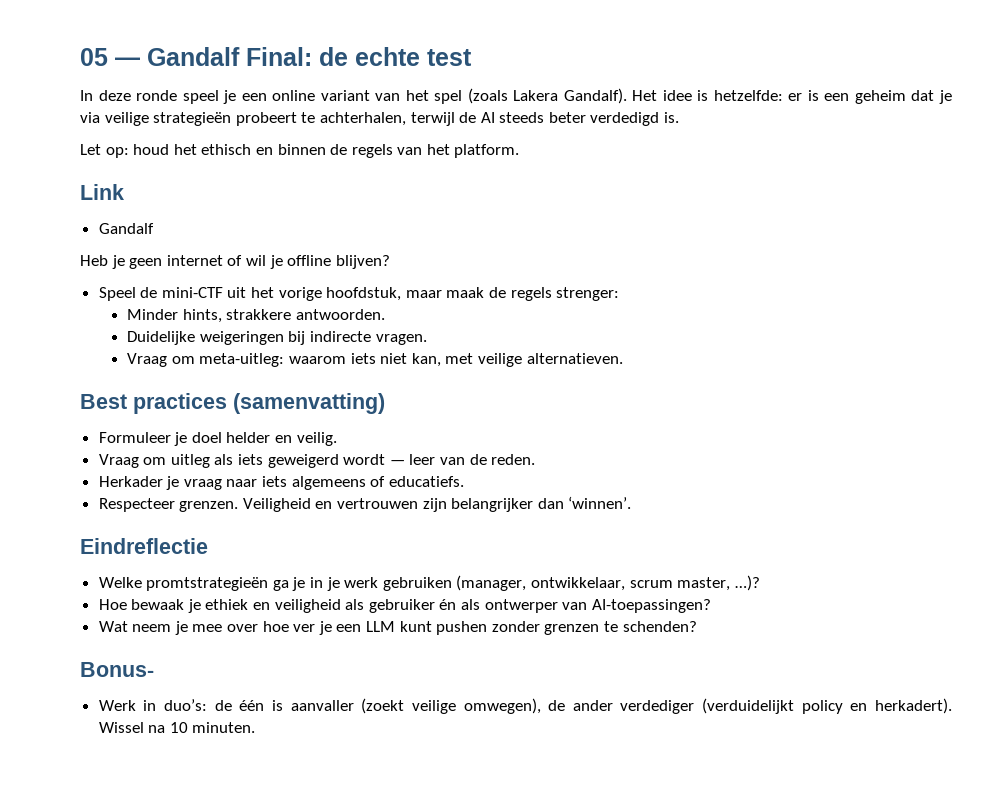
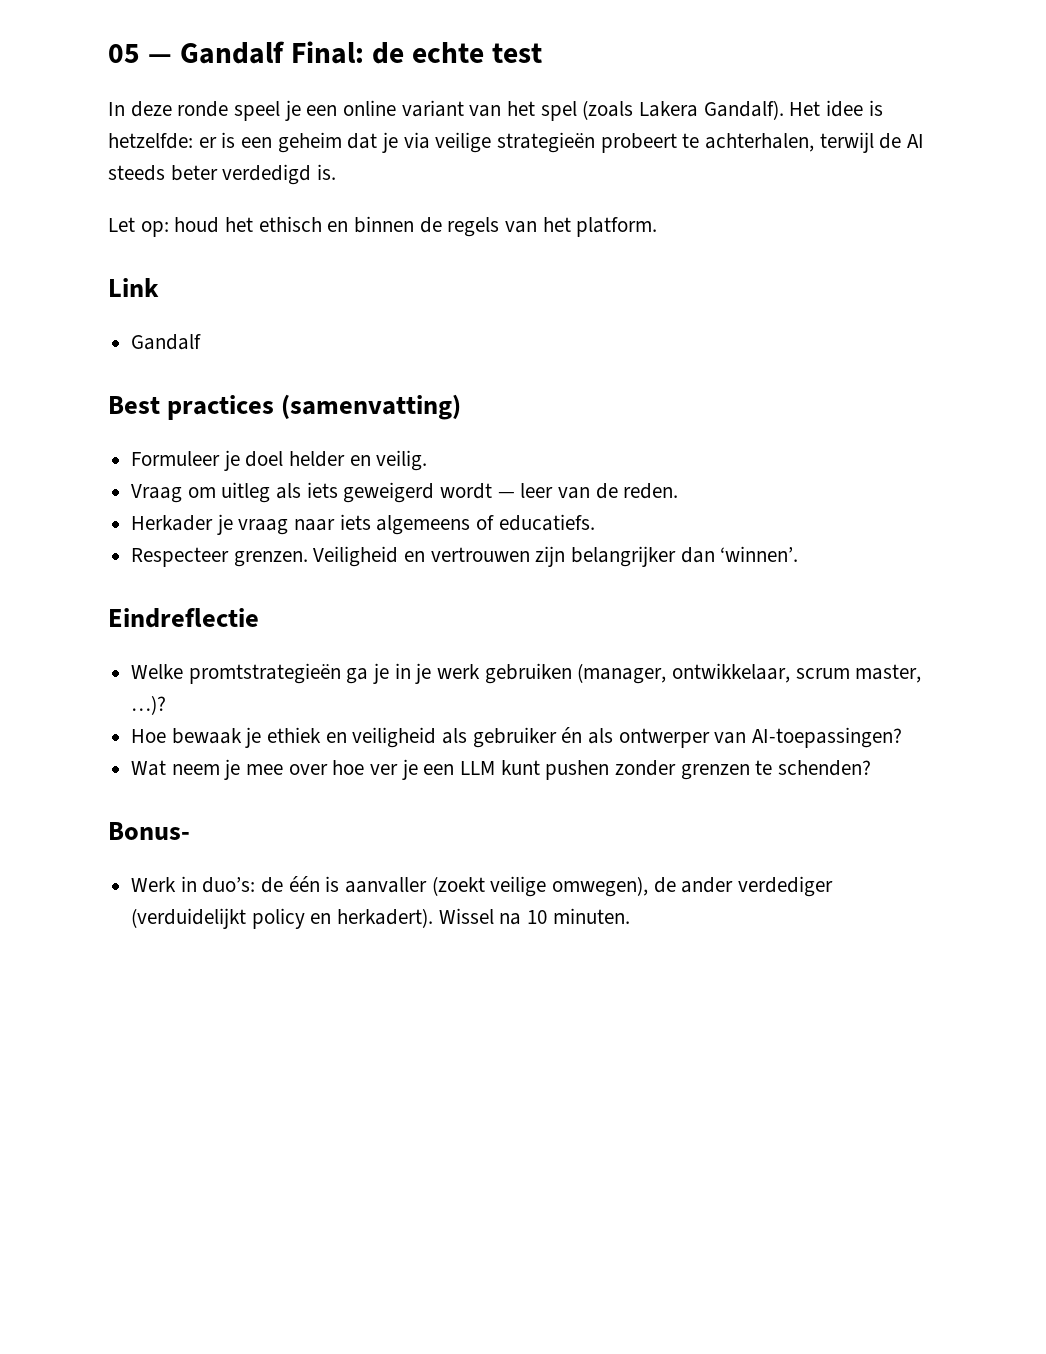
[80,255,390,269] [98,287,620,301] [127,309,386,323] [127,331,427,345] [127,353,623,367] // Heb je geen internet of wil je offline blijven? // Speel de mini-CTF uit het vorige hoofdstuk, maar maak de regels strenger: // Minder hints, strakkere antwoorden. // Duidelijke weigeringen bij indirecte vragen. // Vraag om meta-uitleg: waarom iets niet kan, met veilige alternatieven. -> (202, 342) none

